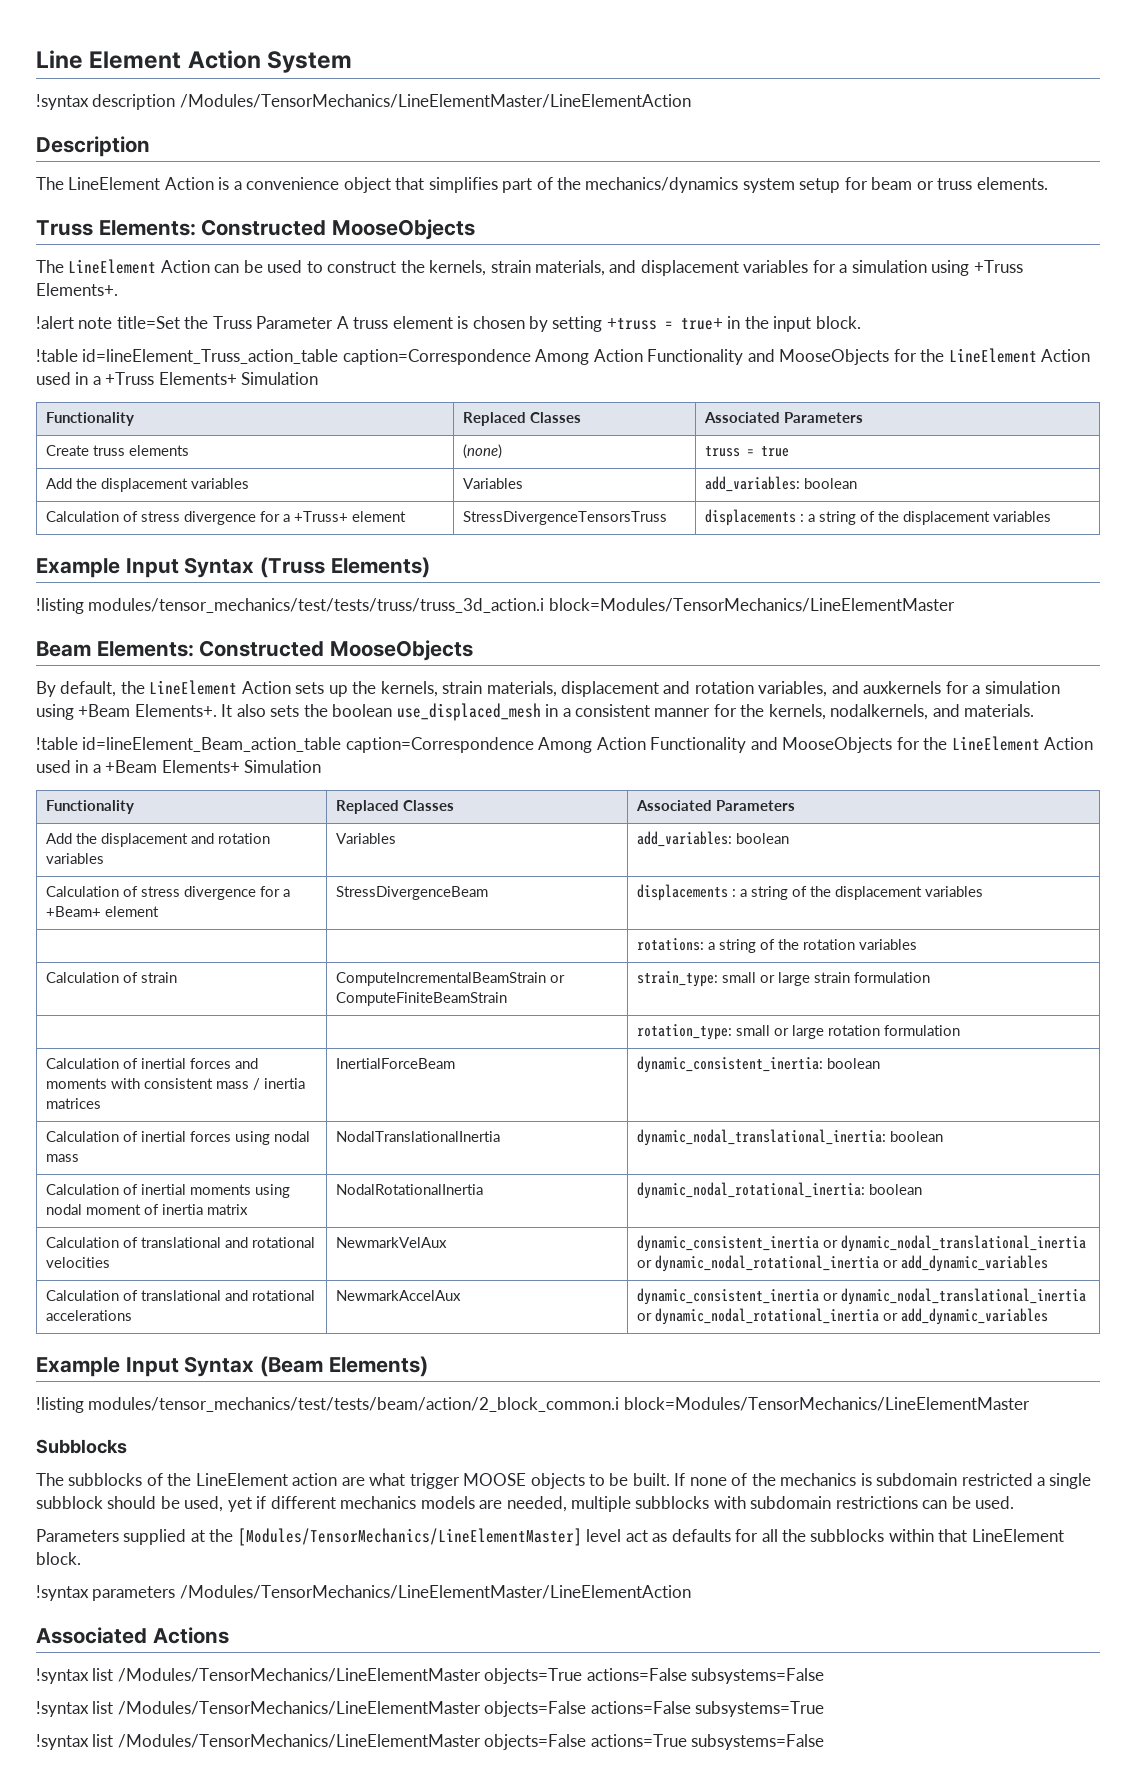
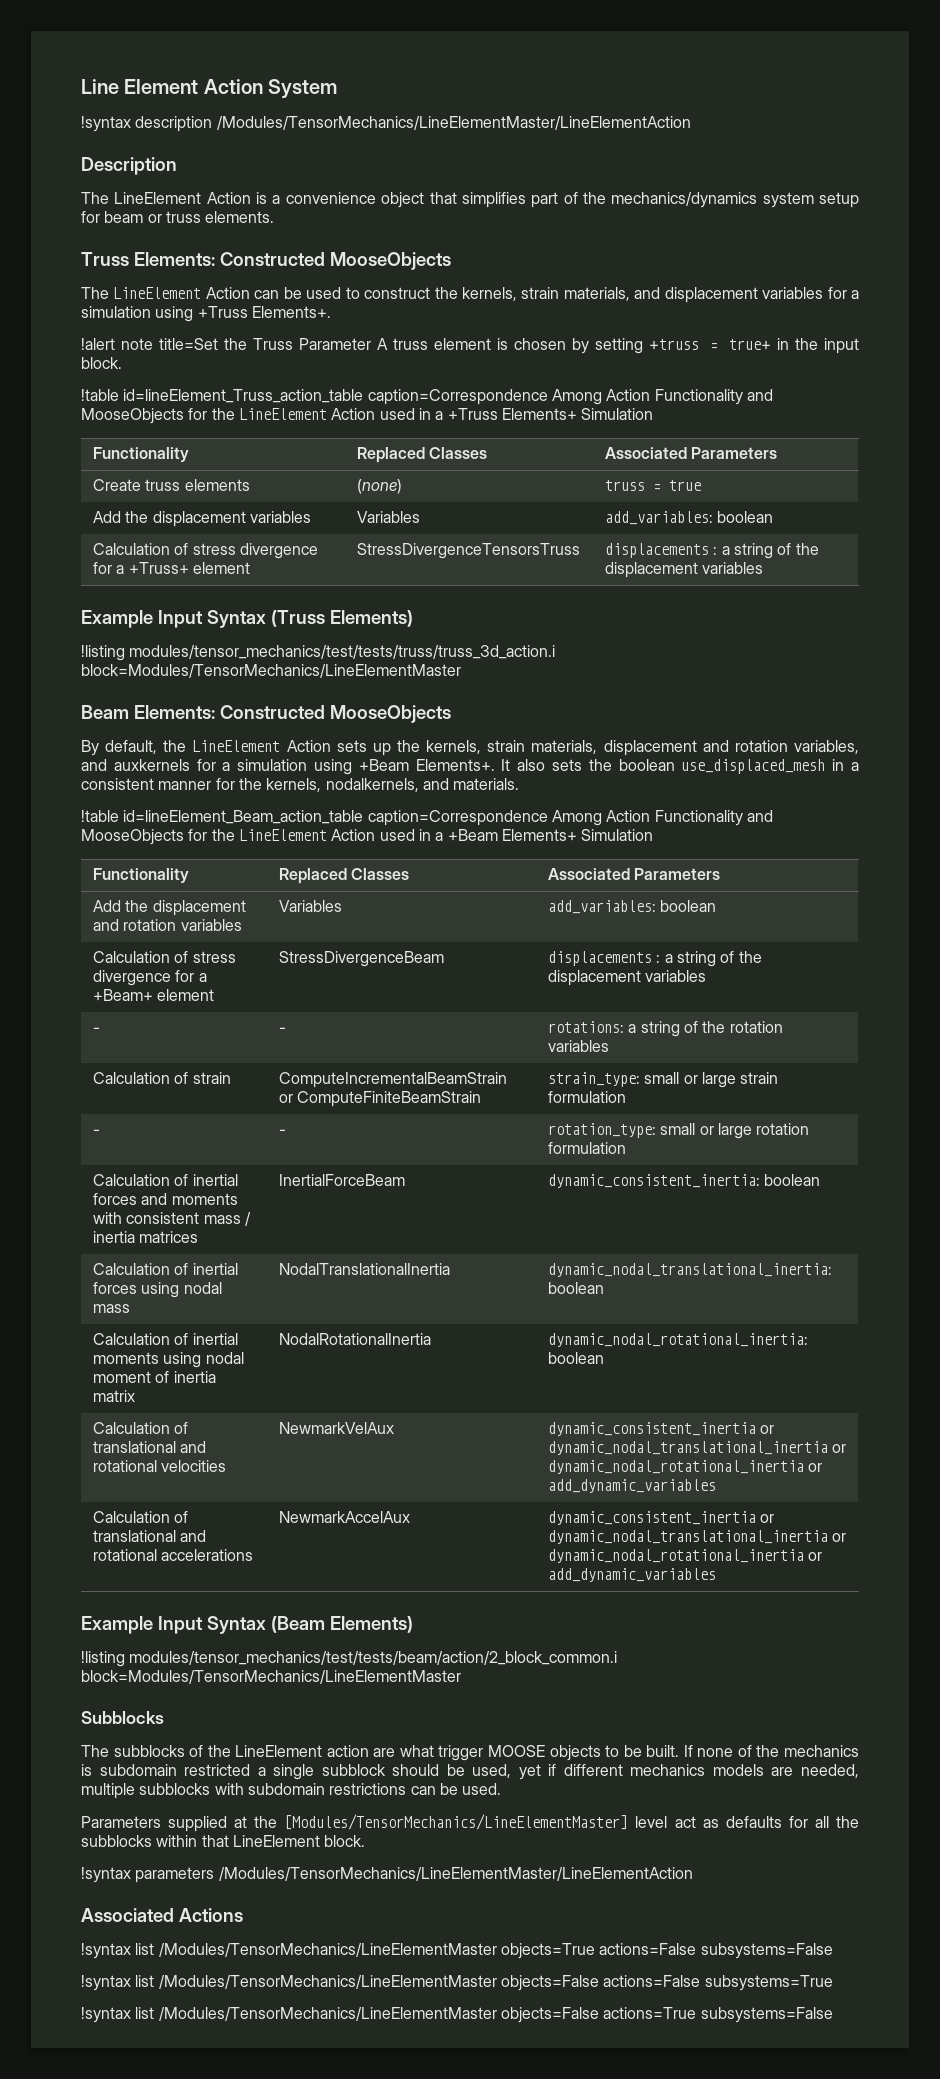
(983, 891) | -> [93,1027,101,1033] [279,1027,287,1033] - | -
(930, 977) | -> [93,1129,101,1135] [279,1129,287,1135] - | -

